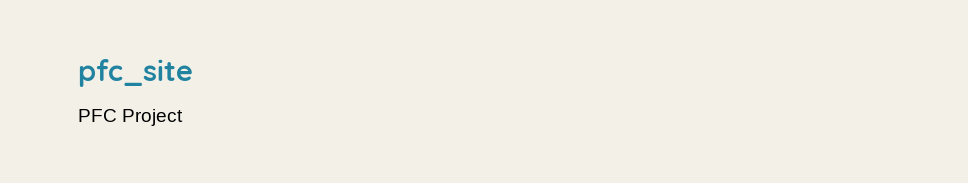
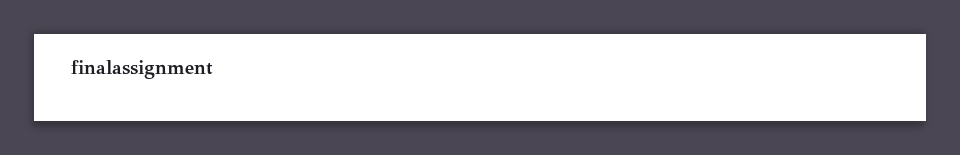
[78,59,193,87] [78,109,184,126] pfc_site // PFC Project -> [71,60,213,79] finalassignment

